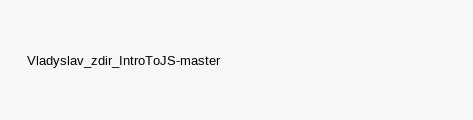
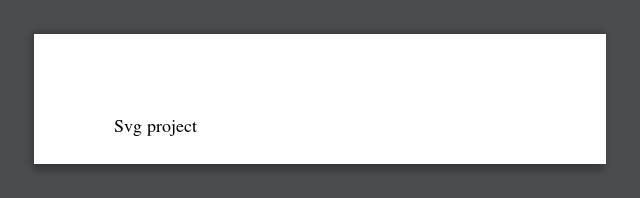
[27,56,221,68] Vladyslav_zdir_IntroToJS-master -> [114,120,198,136] Svg project

